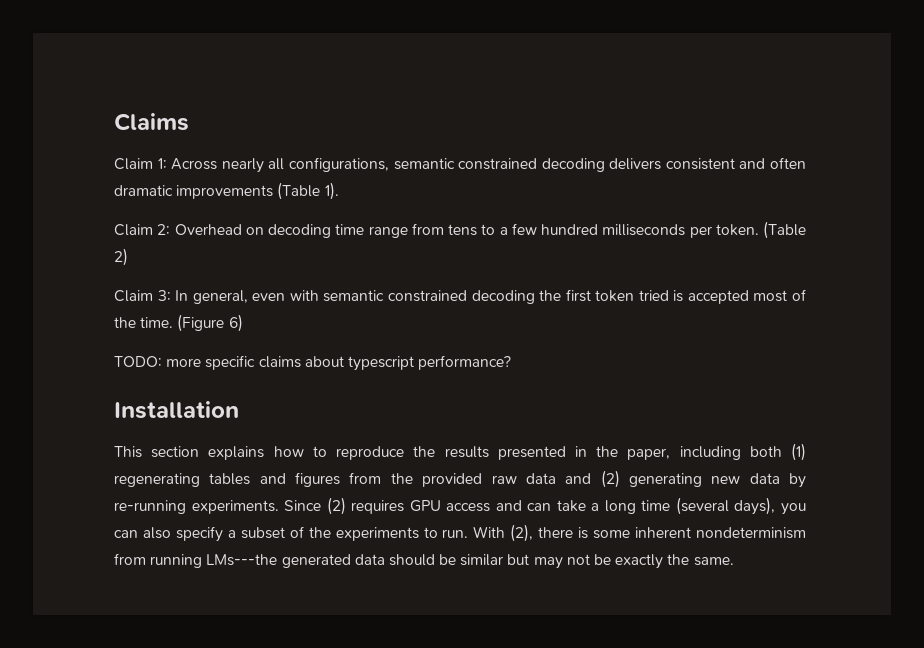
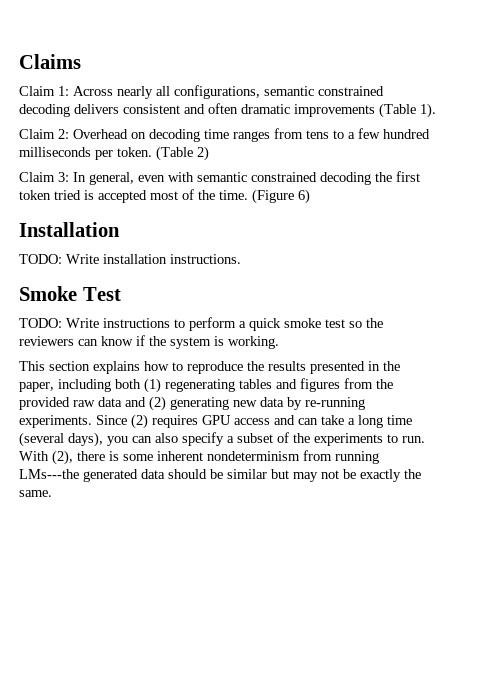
[368,226,408,238] range -> [233,131,270,142] ranges
[114,355,512,371] [114,401,239,419] // TODO: more specific claims about typescript performance? // Installation -> [19,222,120,237] [19,254,241,264] [19,286,121,301] [19,317,383,331] [19,335,279,349] // Installation // TODO: Write installation instructions. // Smoke Test // TODO: Write instructions to perform a quick smoke test so the reviewers can know if the system is working.

